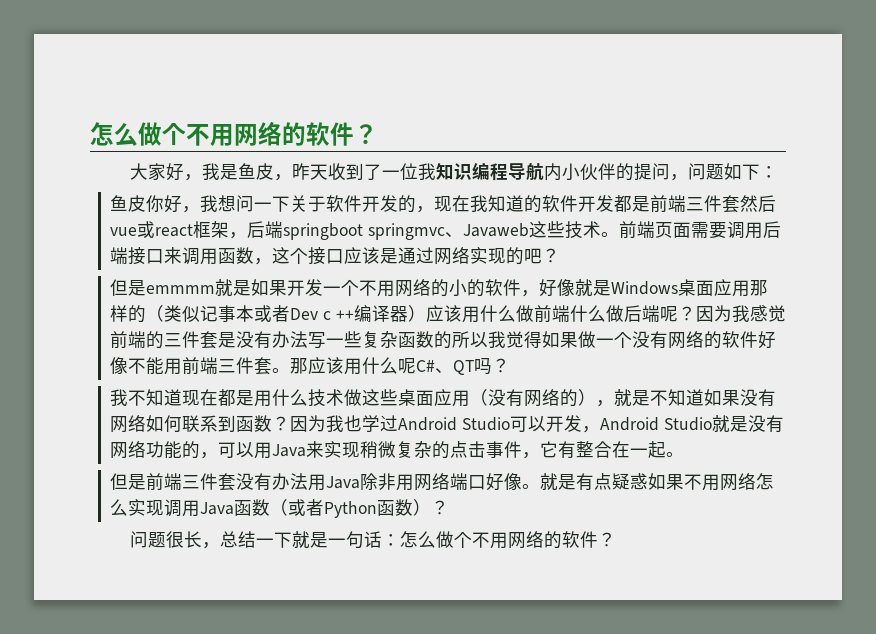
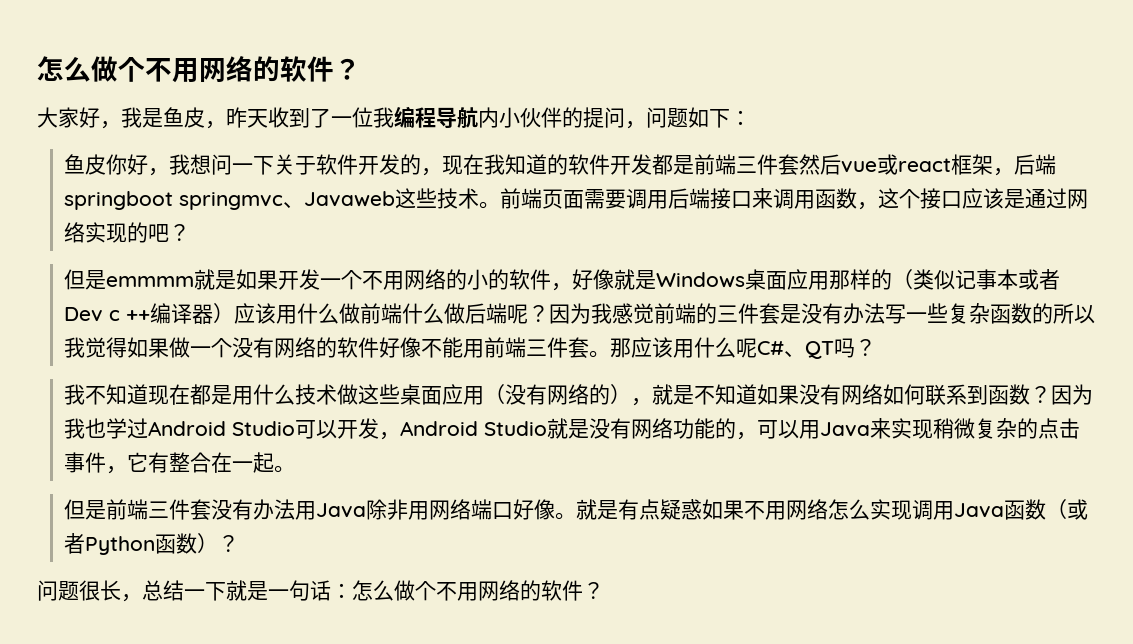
[436,163,473,180] 知识 -> (394, 117) none

